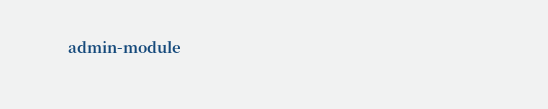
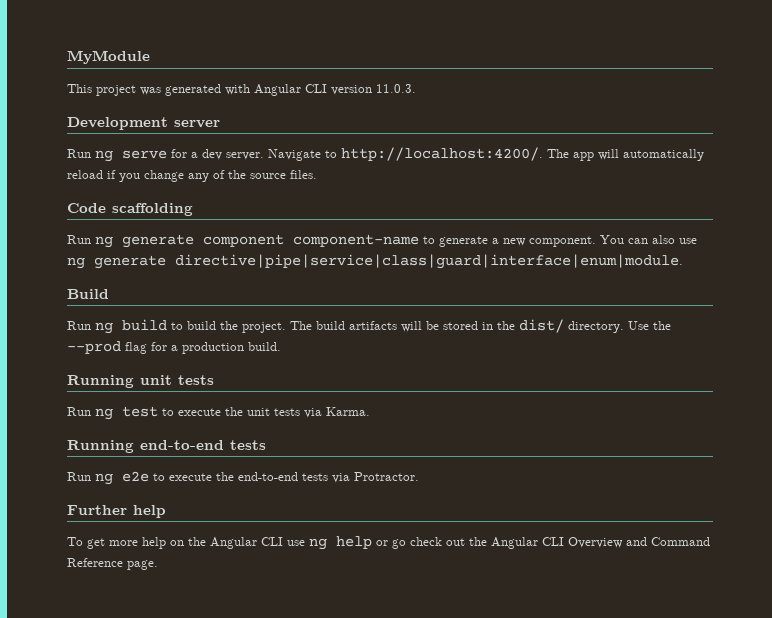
[68,40,181,53] admin-module -> [67,50,150,64] [67,84,416,96] [67,117,220,130] [67,147,704,162] [67,170,317,182] [67,203,193,216] [67,234,697,248] [67,254,683,269] [67,289,109,299] [67,319,671,334] [67,341,281,354] [67,375,214,388] [67,406,370,420] [67,440,266,453] [67,471,419,485] [67,505,166,518] [67,536,710,550] [67,558,158,570] MyModule // This project was generated with Angular CLI version 11.0.3. // Development server // Run ng serve for a dev server. Navigate to http://localhost:4200/. The app will automatically reload if you change any of the source files. // Code scaffolding // Run ng generate component component-name to generate a new component. You can also use ng generate directive|pipe|service|class|guard|interface|enum|module. // Build // Run ng build to build the project. The build artifacts will be stored in the dist/ directory. Use the --prod flag for a production build. // Running unit tests // Run ng test to execute the unit tests via Karma. // Running end-to-end tests // Run ng e2e to execute the end-to-end tests via Protractor. // Further help // To get more help on the Angular CLI use ng help or go check out the Angular CLI Overview and Command Reference page.

